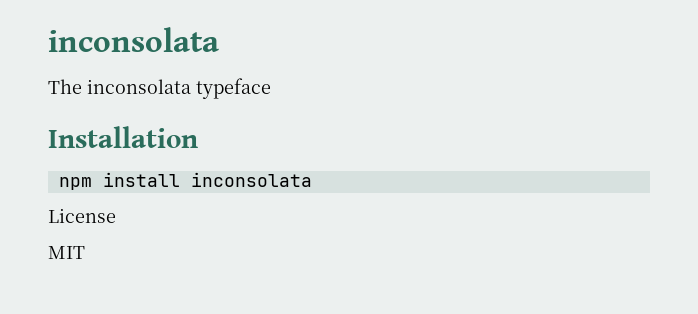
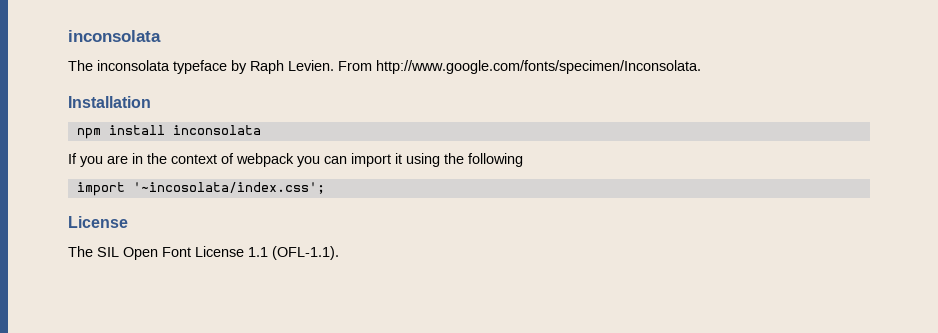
(271, 88) none -> [231,60,701,74] by Raph Levien. From http://www.google.com/fonts/specimen/Inconsolata.
[48,208,116,223] [48,246,85,259] License // MIT -> [68,153,523,167] [76,182,325,196] [68,216,128,228] [68,246,339,260] If you are in the context of webpack you can import it using the following // import '~incosolata/index.css'; // License // The SIL Open Font License 1.1 (OFL-1.1).

